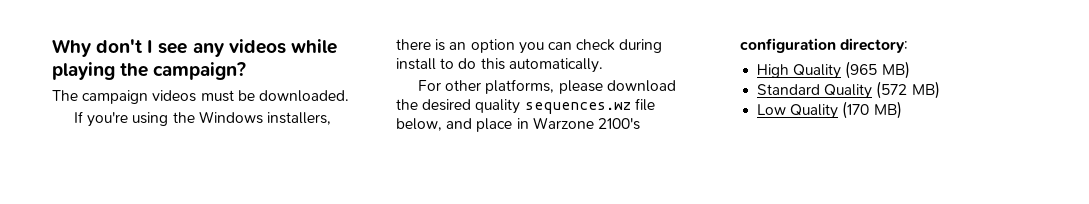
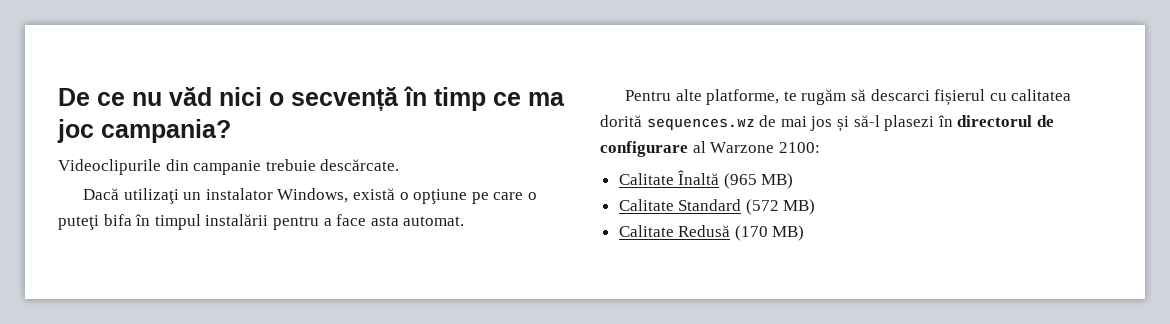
[52,39,337,57] [52,62,247,80] [52,90,349,104] [74,111,332,127] [396,39,663,54] [396,58,603,73] [418,79,676,94] [396,98,655,114] [396,117,640,132] [740,38,909,53] [757,64,842,79] Why don't I see any videos while playing the campaign? // The campaign videos must be downloaded. // If you're using the Windows installers, there is an option you can check during install to do this automatically. // For other platforms, please download the desired quality sequences.wz file below, and place in Warzone 2100's configuration directory: // High Quality -> [58,86,565,111] [57,119,231,143] [58,159,400,175] [83,188,537,204] [58,214,465,230] [625,89,1072,106] [600,115,1054,132] [600,141,820,157] [618,170,720,185] De ce nu văd nici o secvență în timp ce ma joc campania? // Videoclipurile din campanie trebuie descărcate. // Dacă utilizaţi un instalator Windows, există o opţiune pe care o puteţi bifa în timpul instalării pentru a face asta automat. // Pentru alte platforme, te rugăm să descarci fișierul cu calitatea dorită sequences.wz de mai jos și să-l plasezi în directorul de configurare al Warzone 2100: // Calitate Înaltă
[757,84,873,99] Standard Quality -> [618,199,742,211] Calitate Standard
[757,104,839,119] Low Quality -> [618,225,731,237] Calitate Redusă

